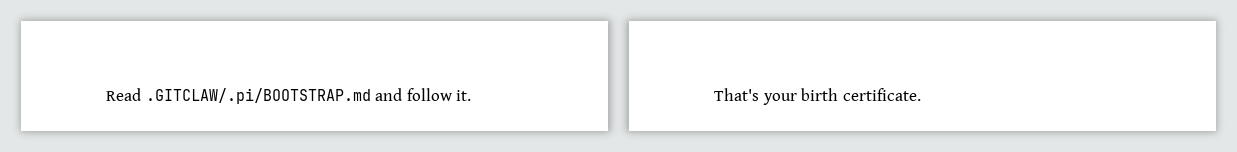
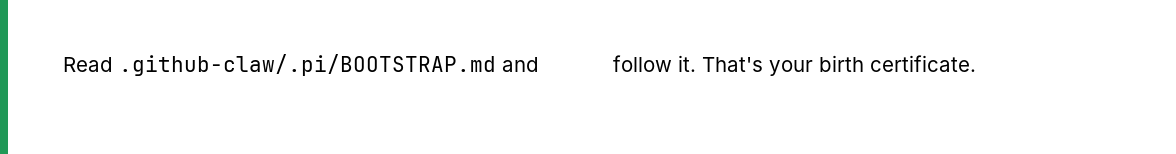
[145,88,371,104] .GITCLAW/.pi/BOOTSTRAP.md -> [119,54,496,76] .github-claw/.pi/BOOTSTRAP.md

